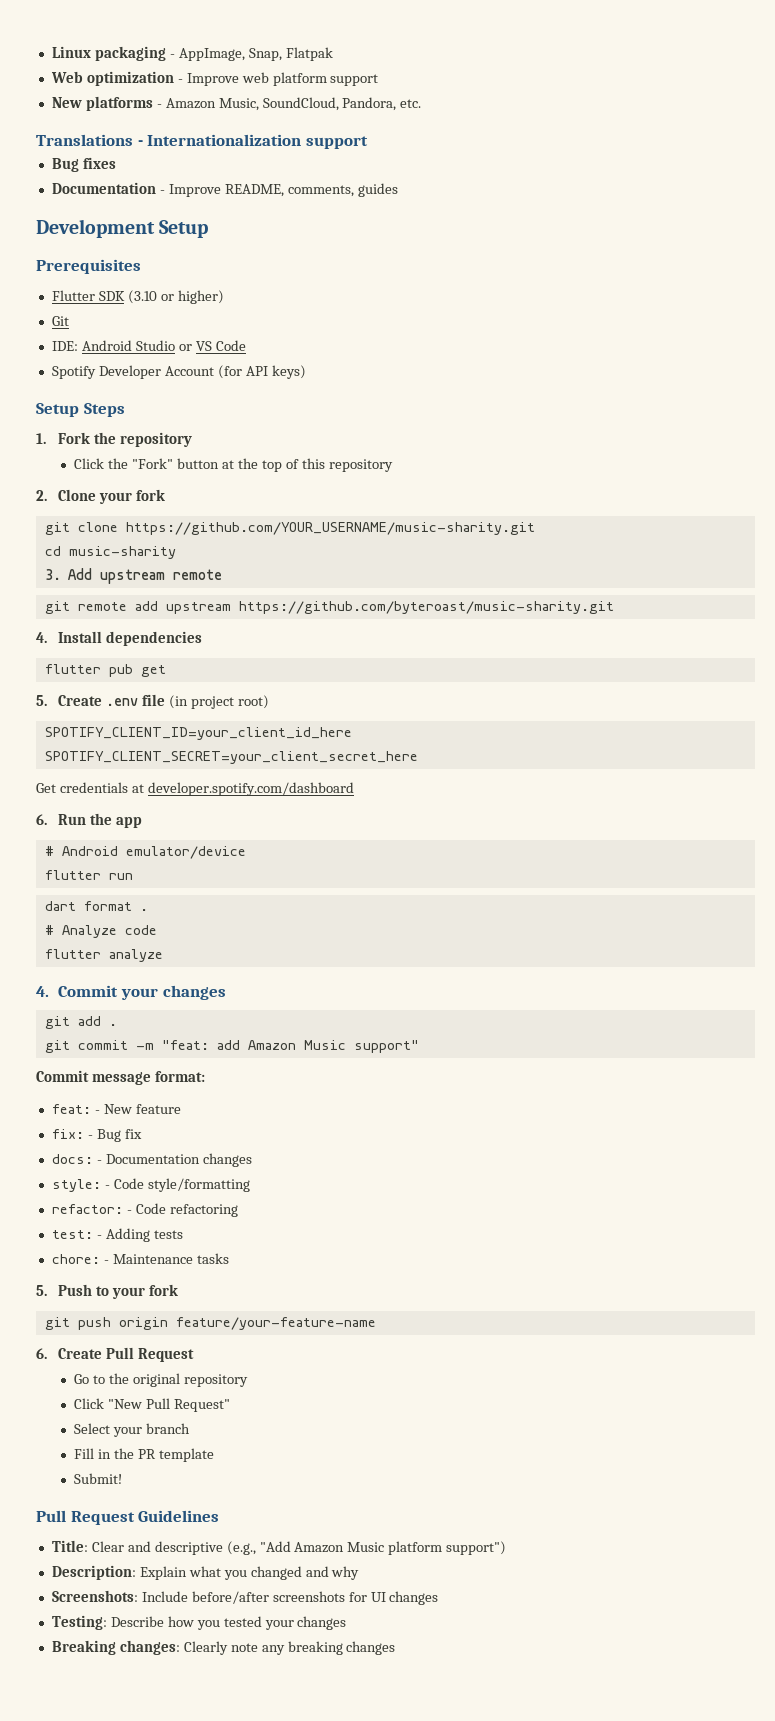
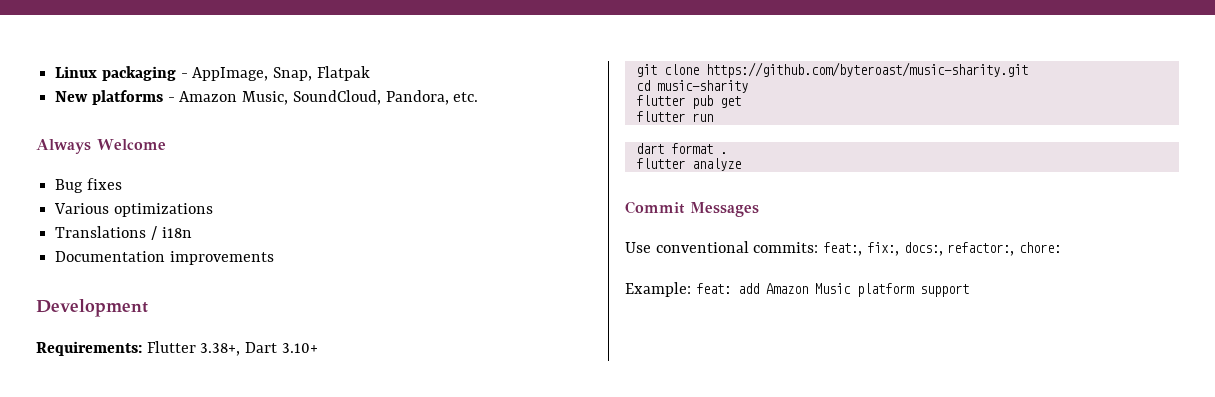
[50,71,379,86] // Web optimization - Improve web platform support -> (370, 73) none
[36,134,368,149] [51,157,116,172] [51,182,398,197] [36,219,209,238] [36,259,141,274] [51,290,224,304] [51,316,69,326] [51,340,246,351] [51,365,306,379] [36,403,125,417] [36,432,193,447] [74,458,393,472] [36,489,166,504] Translations - Internationalization support // Bug fixes // Documentation - Improve README, comments, guides // Development Setup // Prerequisites // Flutter SDK (3.10 or higher) // Git // IDE: Android Studio or VS Code // Spotify Developer Account (for API keys) // Setup Steps // 1. Fork the repository // Click the "Fork" button at the top of this repository // 2. Clone your fork -> [36,139,166,154] [55,178,122,193] [54,203,213,217] [55,226,192,240] [55,251,274,265] [36,299,148,317] [36,341,318,356] Always Welcome // Bug fixes // Various optimizations // Translations / i18n // Documentation improvements // Development // Requirements: Flutter 3.38+, Dart 3.10+
[125,522,535,535] https://github.com/YOUR_USERNAME/music-sharity.git -> [705,62,1028,78] https://github.com/byteroast/music-sharity.git
[44,568,222,584] [44,601,614,614] [36,631,203,646] [44,664,166,677] [36,694,269,709] [44,727,352,740] [44,751,418,764] [36,782,354,796] [36,813,143,828] [44,846,246,859] 3. Add upstream remote // git remote add upstream https://github.com/byteroast/music-sharity.git // 4. Install dependencies // flutter pub get // 5. Create .env file (in project root) // SPOTIFY_CLIENT_ID=your_client_id_here // SPOTIFY_CLIENT_SECRET=your_client_secret_here // Get credentials at developer.spotify.com/dashboard // 6. Run the app // # Android emulator/device -> [635,95,741,109] flutter pub get
[44,925,157,938] // # Analyze code -> (727, 153) none
[36,985,226,1000] [44,1016,117,1029] [44,1040,419,1053] [36,1070,205,1085] [51,1104,181,1114] [51,1129,142,1142] [51,1153,252,1167] [51,1178,250,1192] [51,1203,238,1217] [51,1228,183,1242] [51,1253,229,1264] [36,1284,179,1299] [44,1317,376,1330] [36,1347,195,1362] [74,1373,248,1387] [74,1398,231,1412] [74,1423,191,1437] [74,1448,214,1462] [74,1473,123,1484] [36,1510,220,1525] [51,1540,507,1555] [51,1565,360,1580] [51,1590,439,1605] [51,1615,347,1630] [51,1640,396,1655] 4. Commit your changes // git add . // git commit -m "feat: add Amazon Music support" // Commit message format: // feat: - New feature // fix: - Bug fix // docs: - Documentation changes // style: - Code style/formatting // refactor: - Code refactoring // test: - Adding tests // chore: - Maintenance tasks // 5. Push to your fork // git push origin feature/your-feature-name // 6. Create Pull Request // Go to the original repository // Click "New Pull Request" // Select your branch // Fill in the PR template // Submit! // Pull Request Guidelines // Title: Clear and descriptive (e.g., "Add Amazon Music platform support") // Description: Explain what you changed and why // Screenshots: Include before/after screenshots for UI changes // Testing: Describe how you tested your changes // Breaking changes: Clearly note any breaking changes -> [625,201,759,217] [625,241,1062,256] [625,282,969,297] Commit Messages // Use conventional commits: feat:, fix:, docs:, refactor:, chore: // Example: feat: add Amazon Music platform support

